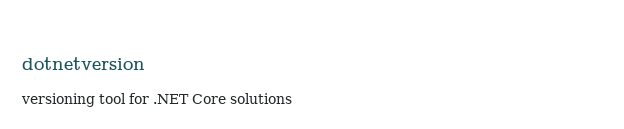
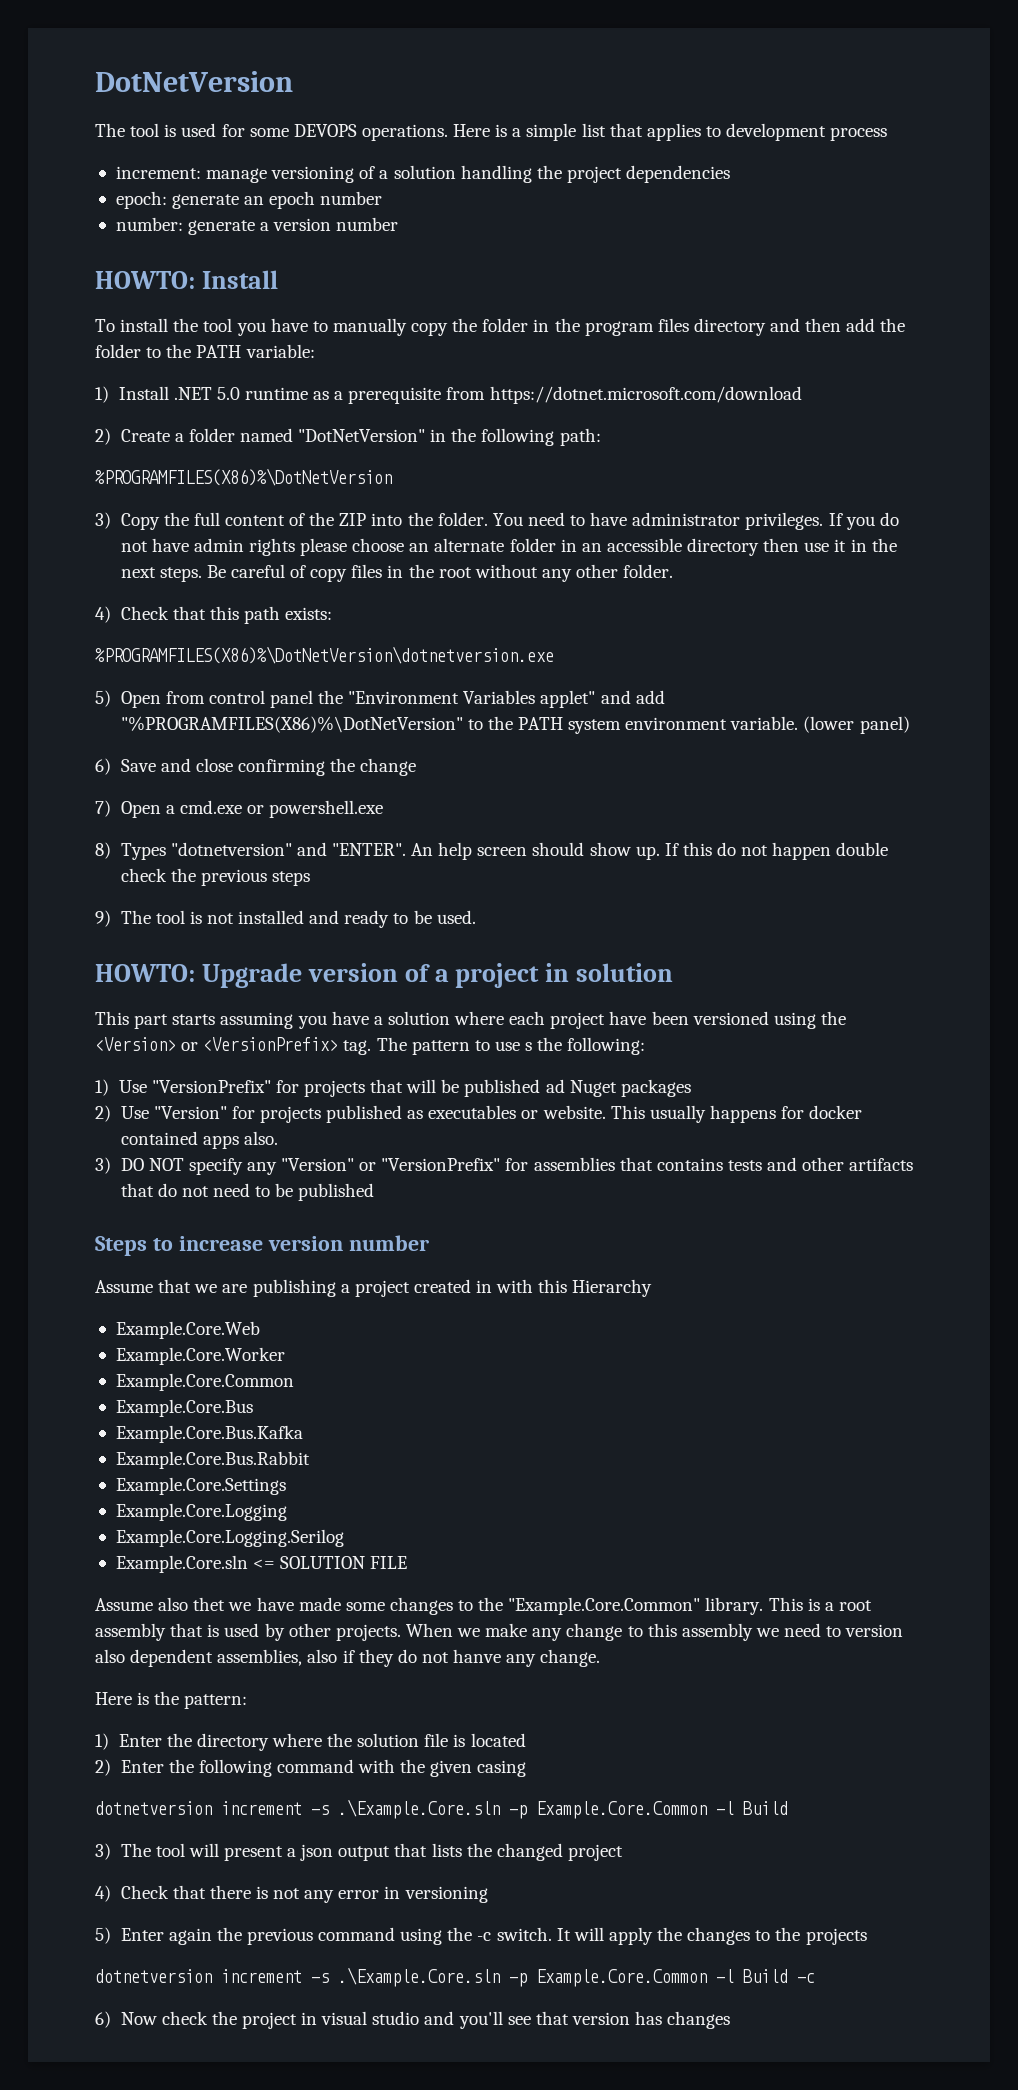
[22,57,145,70] [21,93,292,107] dotnetversion // versioning tool for .NET Core solutions -> [95,71,293,92] [95,123,888,141] [115,165,731,183] [115,191,383,209] [115,217,399,235] [95,270,278,289] [95,318,906,336] [95,344,315,358] [95,386,802,404] [95,428,601,446] [95,468,392,486] [95,512,899,530] [120,538,897,556] [120,564,674,582] [95,606,333,624] [95,646,554,664] [95,690,665,708] [120,716,910,734] [95,758,417,776] [95,800,384,818] [95,842,889,860] [120,868,310,886] [95,910,476,928] [95,963,674,988] [95,1011,846,1029] [95,1037,646,1055] [95,1079,691,1097] [95,1105,863,1123] [120,1131,278,1149] [95,1157,914,1175] [120,1183,375,1201] [95,1235,429,1256] [95,1279,653,1297] [115,1321,260,1339] [115,1347,285,1365] [115,1373,294,1391] [115,1399,253,1417] [115,1425,303,1443] [115,1451,310,1469] [115,1477,286,1495] [115,1503,287,1521] [115,1529,344,1547] [115,1555,408,1573] [95,1597,872,1615] [95,1623,904,1641] [95,1649,601,1667] [95,1691,248,1709] [95,1733,526,1751] [95,1759,527,1777] [95,1799,788,1819] [95,1843,623,1861] [95,1885,488,1903] [95,1927,867,1945] [95,1967,815,1987] [95,2011,731,2029] DotNetVersion // The tool is used for some DEVOPS operations. Here is a simple list that applies to development process // increment: manage versioning of a solution handling the project dependencies // epoch: generate an epoch number // number: generate a version number // HOWTO: Install // To install the tool you have to manually copy the folder in the program files directory and then add the folder to the PATH variable: // 1) Install .NET 5.0 runtime as a prerequisite from https://dotnet.microsoft.com/download // 2) Create a folder named "DotNetVersion" in the following path: // %PROGRAMFILES(X86)%\DotNetVersion // 3) Copy the full content of the ZIP into the folder. You need to have administrator privileges. If you do not have admin rights please choose an alternate folder in an accessible directory then use it in the next steps. Be careful of copy files in the root without any other folder. // 4) Check that this path exists: // %PROGRAMFILES(X86)%\DotNetVersion\dotnetversion.exe // 5) Open from control panel the "Environment Variables applet" and add "%PROGRAMFILES(X86)%\DotNetVersion" to the PATH system environment variable. (lower panel) // 6) Save and close confirming the change // 7) Open a cmd.exe or powershell.exe // 8) Types "dotnetversion" and "ENTER". An help screen should show up. If this do not happen double check the previous steps // 9) The tool is not installed and ready to be used. // HOWTO: Upgrade version of a project in solution // This part starts assuming you have a solution where each project have been versioned using the <Version> or <VersionPrefix> tag. The pattern to use s the following: // 1) Use "VersionPrefix" for projects that will be published ad Nuget packages // 2) Use "Version" for projects published as executables or website. This usually happens for docker contained apps also. // 3) DO NOT specify any "Version" or "VersionPrefix" for assemblies that contains tests and other artifacts that do not need to be published // Steps to increase version number // Assume that we are publishing a project created in with this Hierarchy // Example.Core.Web // Example.Core.Worker // Example.Core.Common // Example.Core.Bus // Example.Core.Bus.Kafka // Example.Core.Bus.Rabbit // Example.Core.Settings // Example.Core.Logging // Example.Core.Logging.Serilog // Example.Core.sln <= SOLUTION FILE // Assume also thet we have made some changes to the "Example.Core.Common" library. This is a root assembly that is used by other projects. When we make any change to this assembly we need to version also dependent assemblies, also if they do not hanve any change. // Here is the pattern: // 1) Enter the directory where the solution file is located // 2) Enter the following command with the given casing // dotnetversion increment -s .\Example.Core.sln -p Example.Core.Common -l Build // 3) The tool will present a json output that lists the changed project // 4) Check that there is not any error in versioning // 5) Enter again the previous command using the -c switch. It will apply the changes to the projects // dotnetversion increment -s .\Example.Core.sln -p Example.Core.Common -l Build -c // 6) Now check the project in visual studio and you'll see that version has changes

